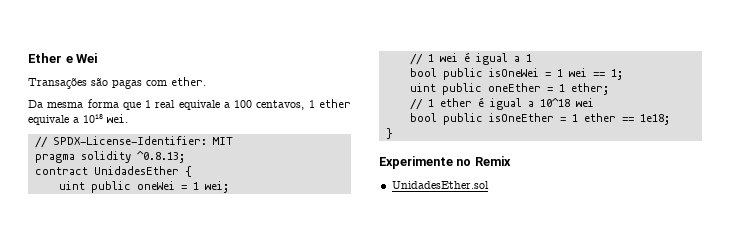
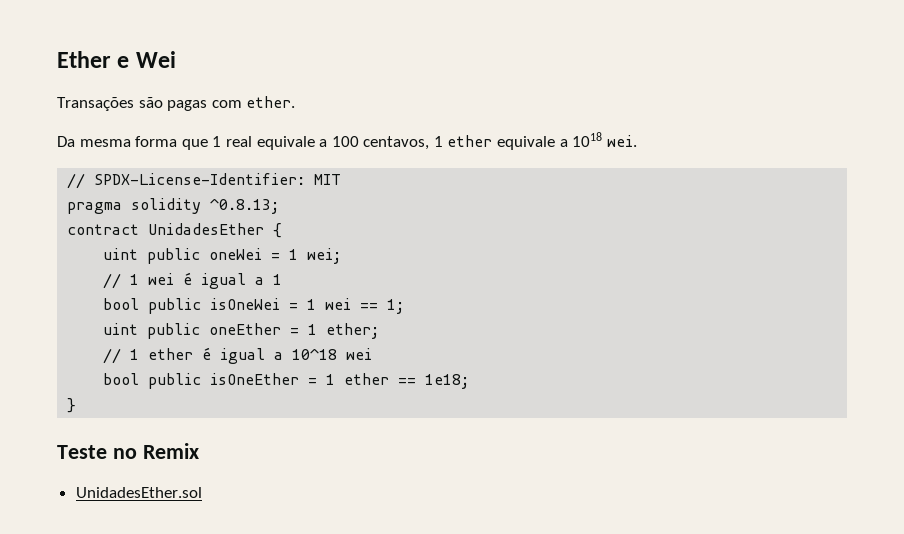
[379,156,453,169] Experimente -> [57,445,107,459] Teste

